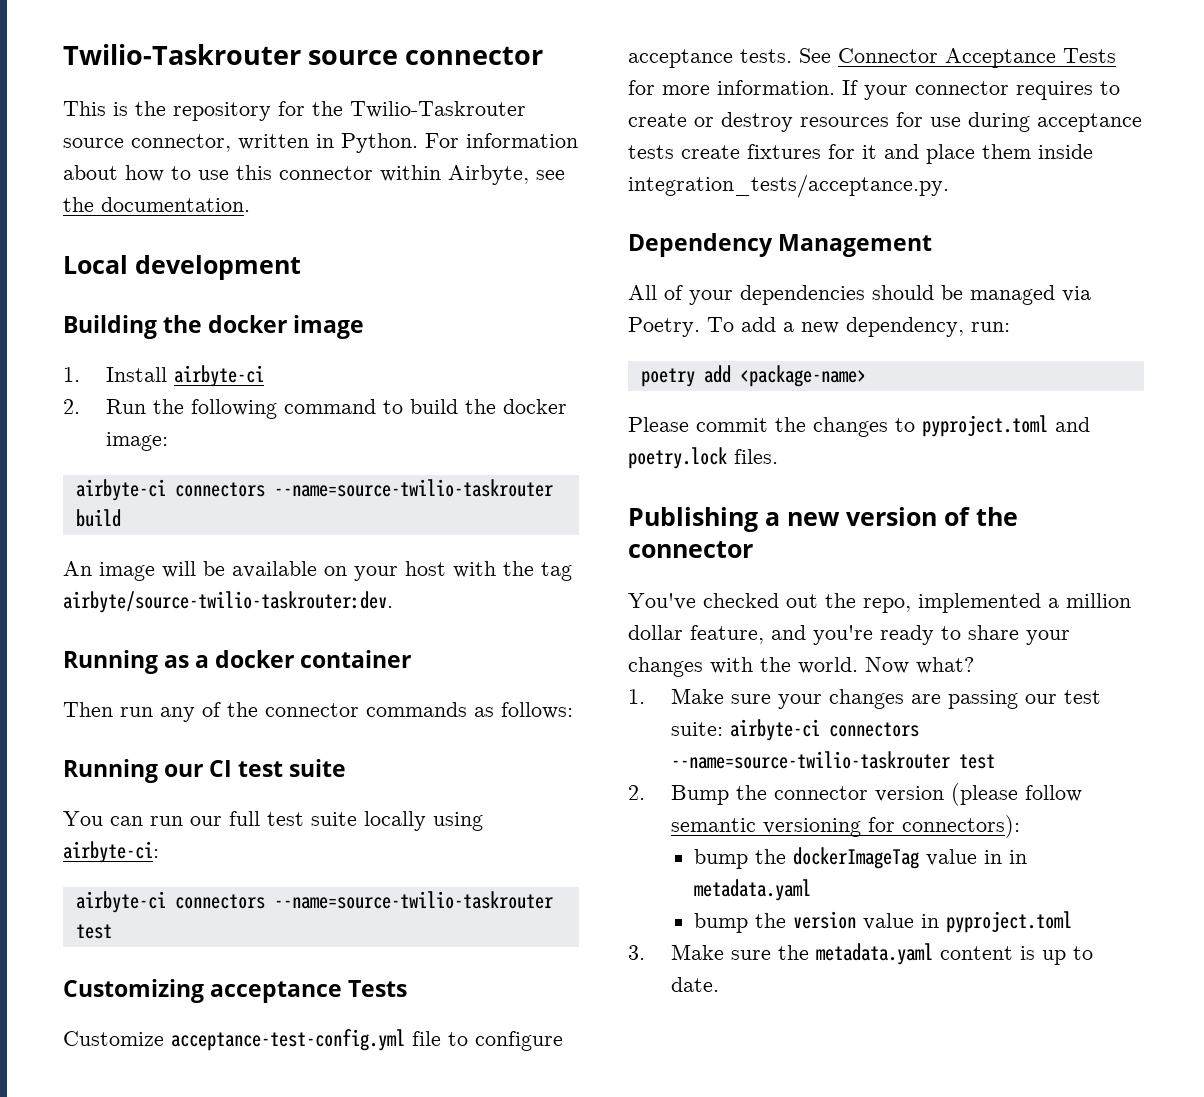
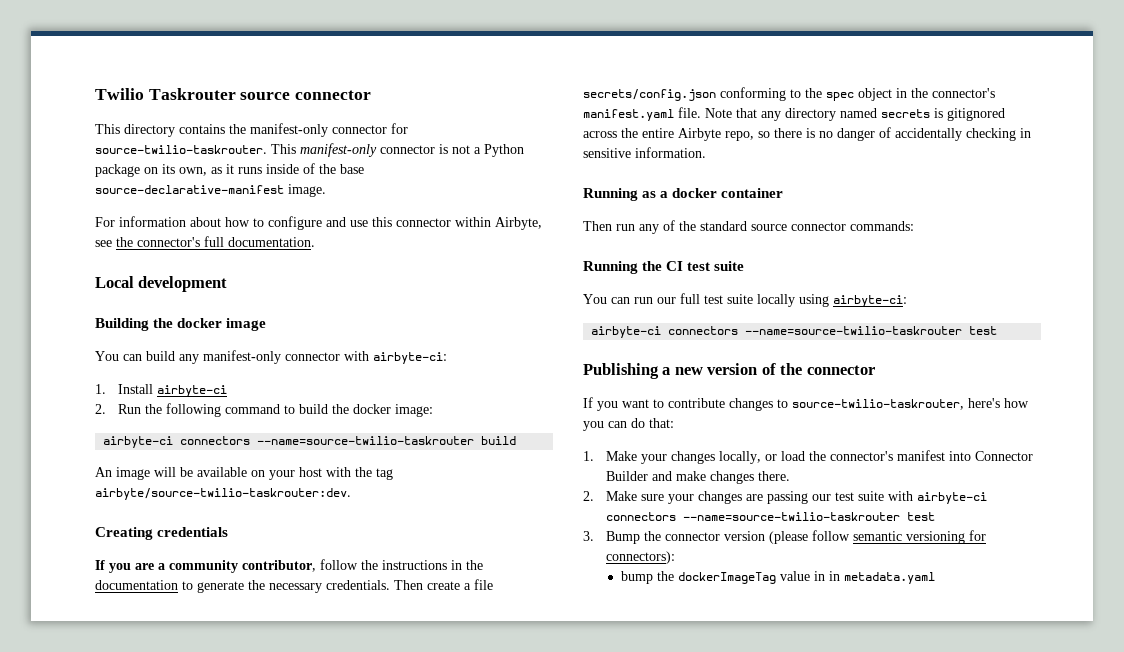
[63,44,301,65] Twilio-Taskrouter -> [95,88,236,100] Twilio Taskrouter
[113,101,526,121] [63,133,418,153] is the repository for the Twilio-Taskrouter source connector, written in Python. -> [124,123,408,137] [95,143,524,157] [95,163,364,177] [95,184,326,197] directory contains the manifest-only connector for source-twilio-taskrouter. This manifest-only connector is not a Python package on its own, as it runs inside of the base source-declarative-manifest image. //
(191, 173) none -> [268,216,346,230] configure and
(94, 204) none -> [137,236,224,247] connector's full
(365, 327) none -> [95,350,447,364] // You can build any manifest-only connector with airbyte-ci:
(393, 602) none -> [95,527,229,540] [95,559,483,573] [95,579,493,593] [583,87,995,101] [583,107,1005,121] [583,127,1031,141] [583,147,706,158] // Creating credentials // If you are a community contributor, follow the instructions in the documentation to generate the necessary credentials. Then create a file secrets/config.json conforming to the spec object in the connector's manifest.yaml file. Note that any directory named secrets is gitignored across the entire Airbyte repo, so there is no danger of accidentally checking in sensitive information.
[265,702,573,719] [63,759,204,783] connector commands as follows: // Running our -> [700,221,914,231] [583,261,663,274] standard source connector commands: // Running the
[63,979,408,1003] [63,1029,563,1051] [628,48,1116,68] [628,80,1120,100] [628,112,1142,132] [628,144,1093,164] [628,174,949,198] [628,233,933,257] [628,285,1091,305] [628,317,1010,337] [640,365,866,387] [628,415,1090,437] [628,447,778,469] // Customizing acceptance Tests // Customize acceptance-test-config.yml file to configure acceptance tests. See Connector Acceptance Tests for more information. If your connector requires to create or destroy resources for use during acceptance tests create fixtures for it and place them inside integration_tests/acceptance.py. // Dependency Management // All of your dependencies should be managed via Poetry. To add a new dependency, run: // poetry add <package-name> // Please commit the changes to pyproject.toml and poetry.lock files. -> (998, 330) none
[628,593,1131,613] [628,625,1070,645] [628,657,974,677] [628,689,645,704] You've checked out the repo, implemented a million dollar feature, and you're ready to share your changes with the world. Now what? // 1. -> [583,397,1029,411] [583,418,674,431] [583,450,1033,464] [605,471,790,484] [583,491,594,501] If you want to contribute changes to source-twilio-taskrouter, here's how you can do that: // 1. Make your changes locally, or load the connector's manifest into Connector Builder and make changes there. // 2.
[670,719,919,741] [670,751,995,769] [628,785,645,800] suite: airbyte-ci connectors --name=source-twilio-taskrouter test // 2. -> [857,491,987,504] [605,512,935,521] [583,531,594,541] suite with airbyte-ci connectors --name=source-twilio-taskrouter test // 3.
[694,911,1073,933] [628,943,1093,965] [670,977,719,992] // bump the version value in pyproject.toml // 3. Make sure the metadata.yaml content is up to date. -> (936, 578) none

